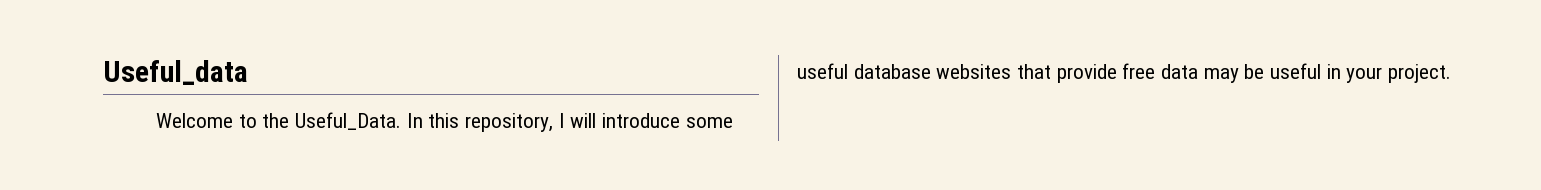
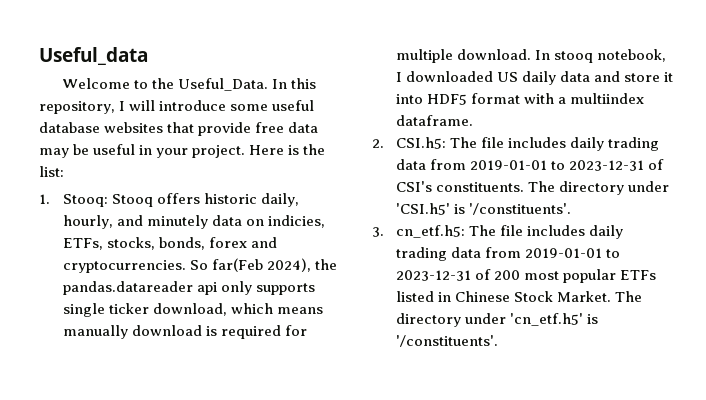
(1452, 73) none -> [249,144,326,155] [39,166,64,177] [39,193,299,207] [62,215,326,229] [62,237,277,250] [62,258,337,273] [62,281,315,295] [62,303,323,317] [62,325,307,339] [395,49,666,63] [395,71,674,85] [395,93,645,105] [395,115,473,126] [372,137,660,151] [395,159,665,171] [395,181,669,195] [395,203,571,215] [372,225,623,239] [395,247,620,261] [395,269,657,283] [395,291,643,302] [395,313,598,327] [395,335,498,347] Here is the list: // 1. Stooq: Stooq offers historic daily, hourly, and minutely data on indicies, ETFs, stocks, bonds, forex and cryptocurrencies. So far(Feb 2024), the pandas.datareader api only supports single ticker download, which means manually download is required for multiple download. In stooq notebook, I downloaded US daily data and store it into HDF5 format with a multiindex dataframe. // 2. CSI.h5: The file includes daily trading data from 2019-01-01 to 2023-12-31 of CSI's constituents. The directory under 'CSI.h5' is '/constituents'. // 3. cn_etf.h5: The file includes daily trading data from 2019-01-01 to 2023-12-31 of 200 most popular ETFs listed in Chinese Stock Market. The directory under 'cn_etf.h5' is '/constituents'.

